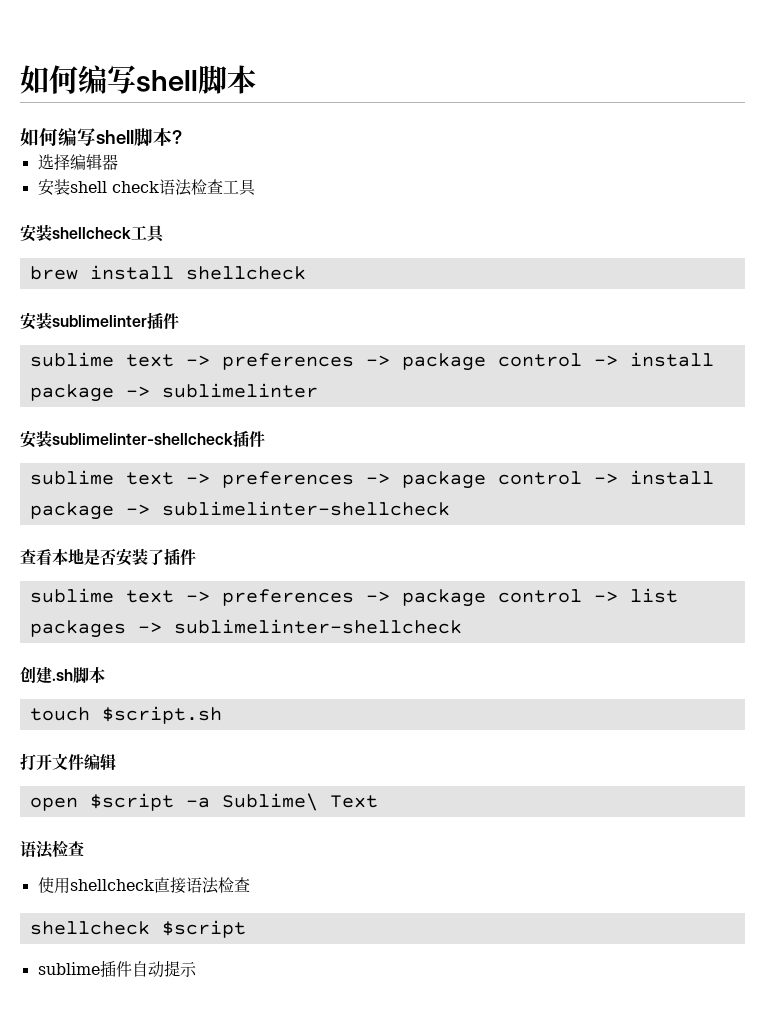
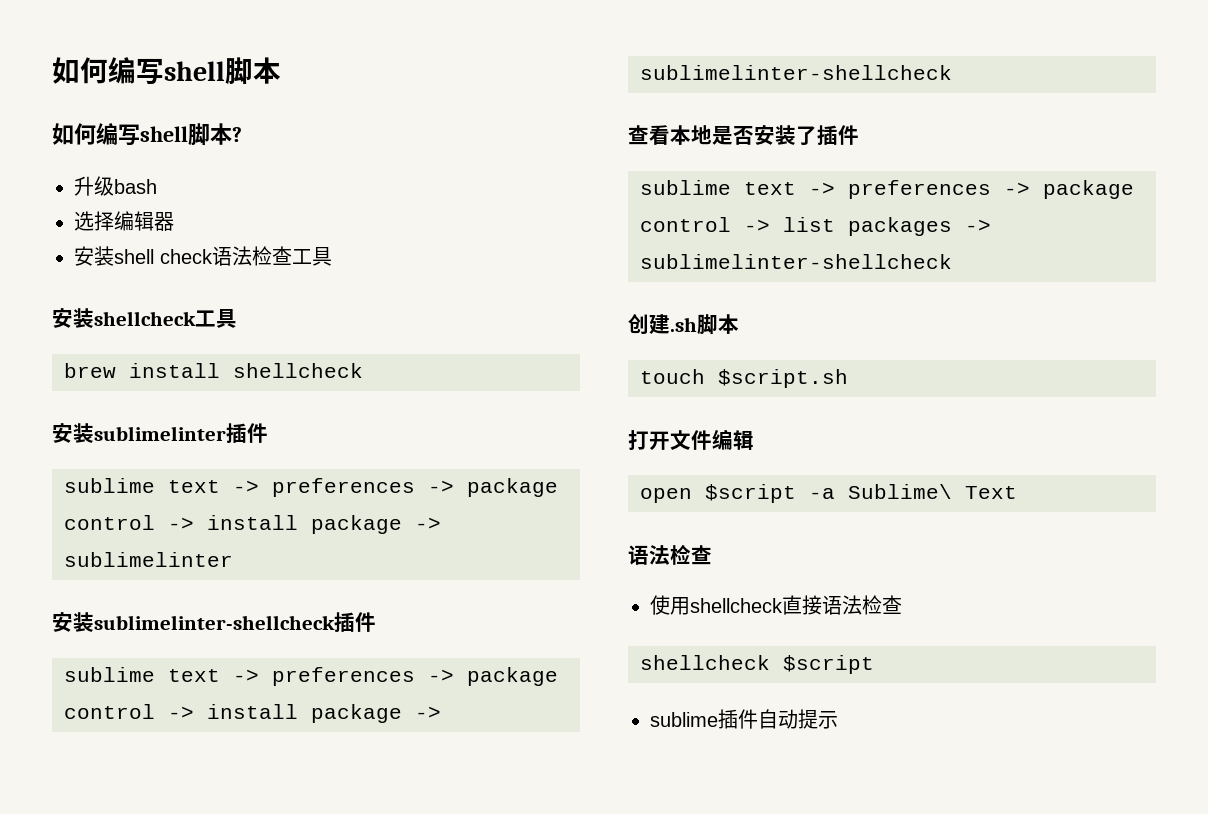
(182, 137) none -> [74,176,157,196] // 升级bash

